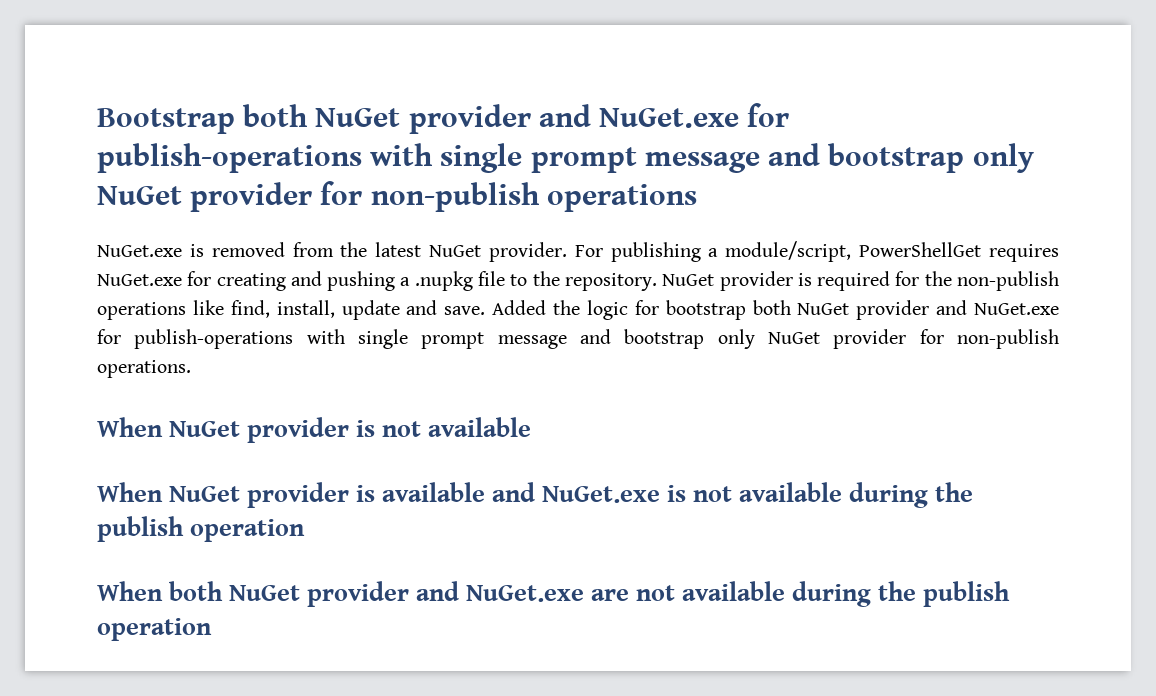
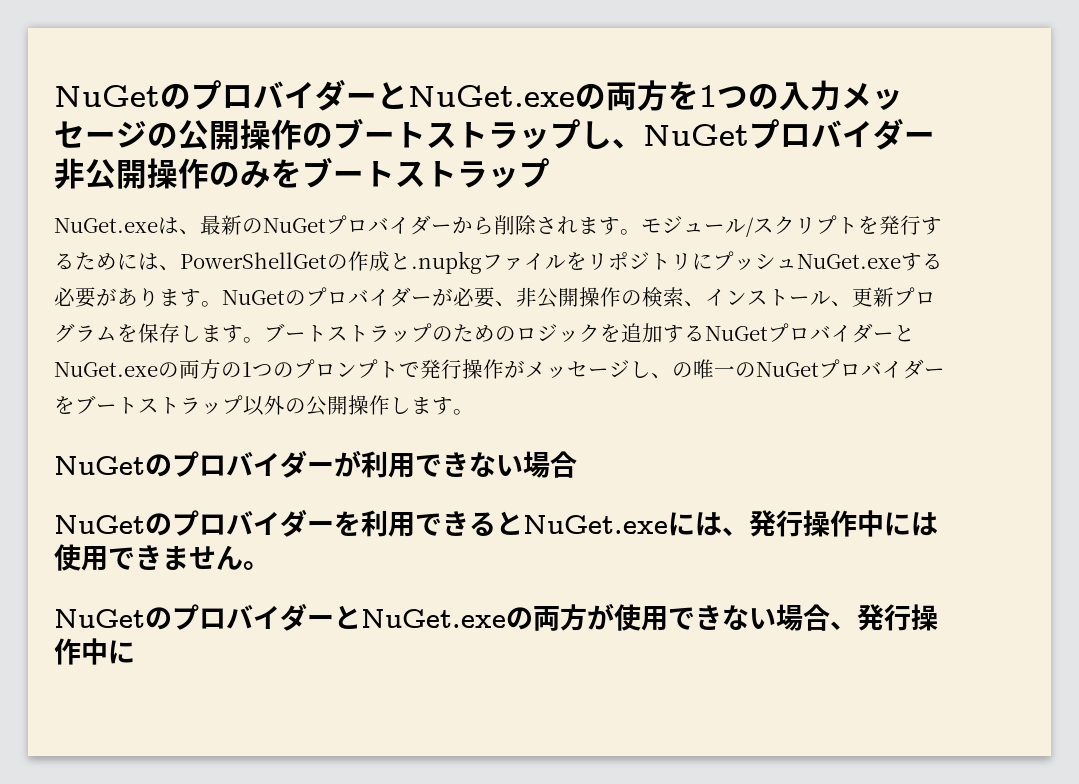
[97,103,790,134] [97,143,1034,173] [97,181,697,212] [97,241,1059,262] [97,271,1059,291] [97,300,1059,320] [97,329,1060,349] [97,360,191,378] [97,417,532,443] [97,482,974,508] [97,516,306,542] [97,581,1011,607] [97,618,212,641] Bootstrap both NuGet provider and NuGet.exe for publish-operations with single prompt message and bootstrap only NuGet provider for non-publish operations // NuGet.exe is removed from the latest NuGet provider. For publishing a module/script, PowerShellGet requires NuGet.exe for creating and pushing a .nupkg file to the repository. NuGet provider is required for the non-publish operations like find, install, update and save. Added the logic for bootstrap both NuGet provider and NuGet.exe for publish-operations with single prompt message and bootstrap only NuGet provider for non-publish operations. // When NuGet provider is not available // When NuGet provider is available and NuGet.exe is not available during the publish operation // When both NuGet provider and NuGet.exe are not available during the publish operation -> [54,79,903,111] [54,118,935,150] [54,157,550,189] [54,215,942,237] [54,251,943,274] [54,287,936,308] [54,323,915,343] [54,359,945,379] [54,395,474,416] [54,450,577,478] [54,509,938,537] [54,544,270,571] [54,603,938,631] [54,638,135,665] NuGetのプロバイダーとNuGet.exeの両方を1つの入力メッセージの公開操作のブートストラップし、NuGetプロバイダー非公開操作のみをブートストラップ // NuGet.exeは、最新のNuGetプロバイダーから削除されます。モジュール/スクリプトを発行するためには、PowerShellGetの作成と.nupkgファイルをリポジトリにプッシュNuGet.exeする必要があります。NuGetのプロバイダーが必要、非公開操作の検索、インストール、更新プログラムを保存します。ブートストラップのためのロジックを追加するNuGetプロバイダーとNuGet.exeの両方の1つのプロンプトで発行操作がメッセージし、の唯一のNuGetプロバイダーをブートストラップ以外の公開操作します。 // NuGetのプロバイダーが利用できない場合 // NuGetのプロバイダーを利用できるとNuGet.exeには、発行操作中には使用できません。 // NuGetのプロバイダーとNuGet.exeの両方が使用できない場合、発行操作中に

